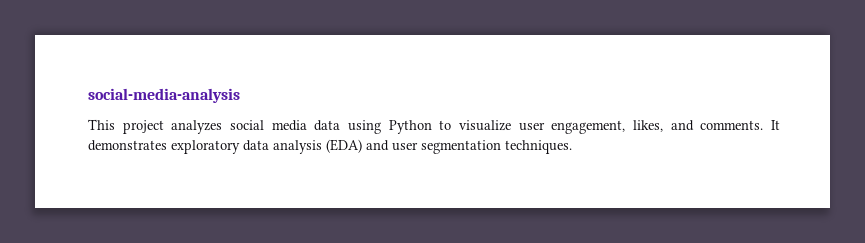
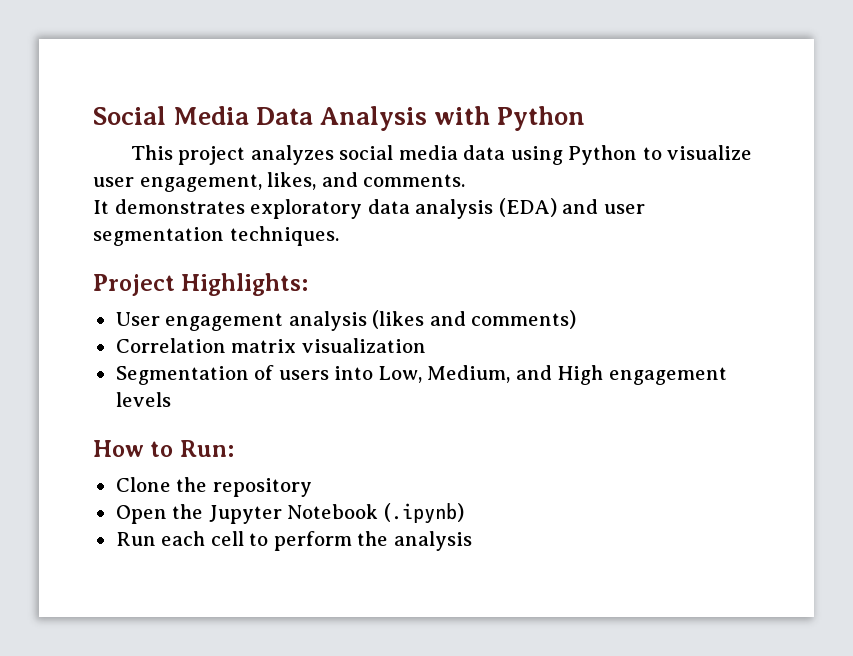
[88,88,240,103] social-media-analysis -> [93,106,586,131] Social Media Data Analysis with Python
(764, 125) none -> (466, 180) //
(572, 147) none -> [93,273,309,296] [115,310,577,331] [115,338,426,353] [115,365,727,385] [115,392,171,407] [93,440,234,457] [115,477,312,497] [115,503,464,524] [115,531,472,551] // Project Highlights: // User engagement analysis (likes and comments) // Correlation matrix visualization // Segmentation of users into Low, Medium, and High engagement levels // How to Run: // Clone the repository // Open the Jupyter Notebook (.ipynb) // Run each cell to perform the analysis

